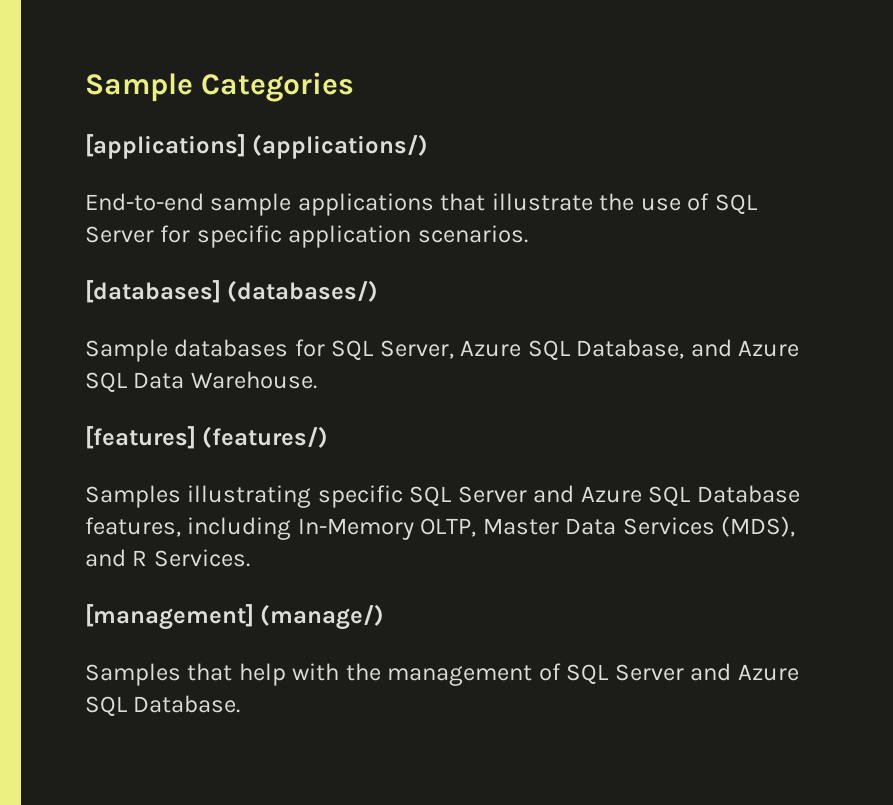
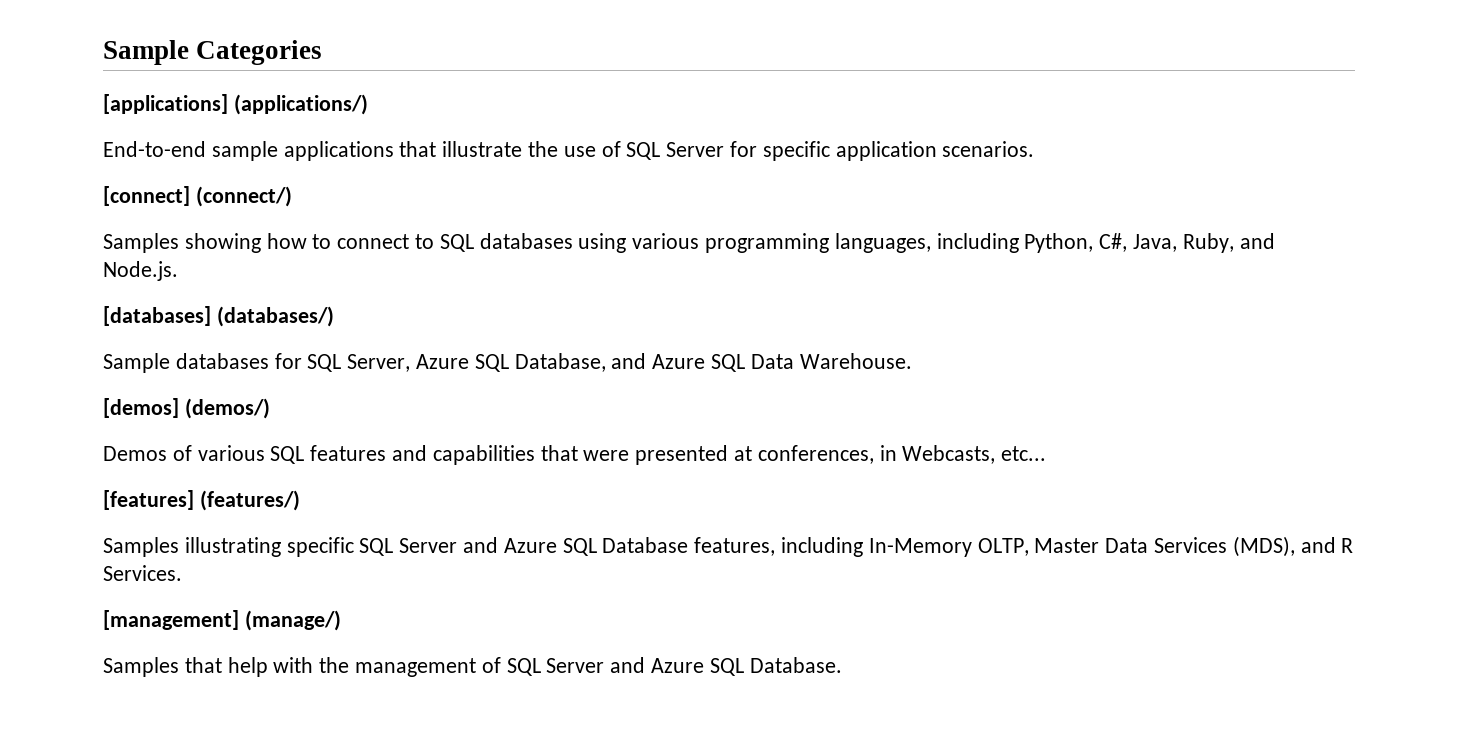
(528, 234) none -> [103,186,292,207] [103,233,1275,253] [103,261,178,281] // [connect] (connect/) // Samples showing how to connect to SQL databases using various programming languages, including Python, C#, Java, Ruby, and Node.js.
(317, 380) none -> [103,398,270,419] [103,445,1047,465] // [demos] (demos/) // Demos of various SQL features and capabilities that were presented at conferences, in Webcasts, etc...

